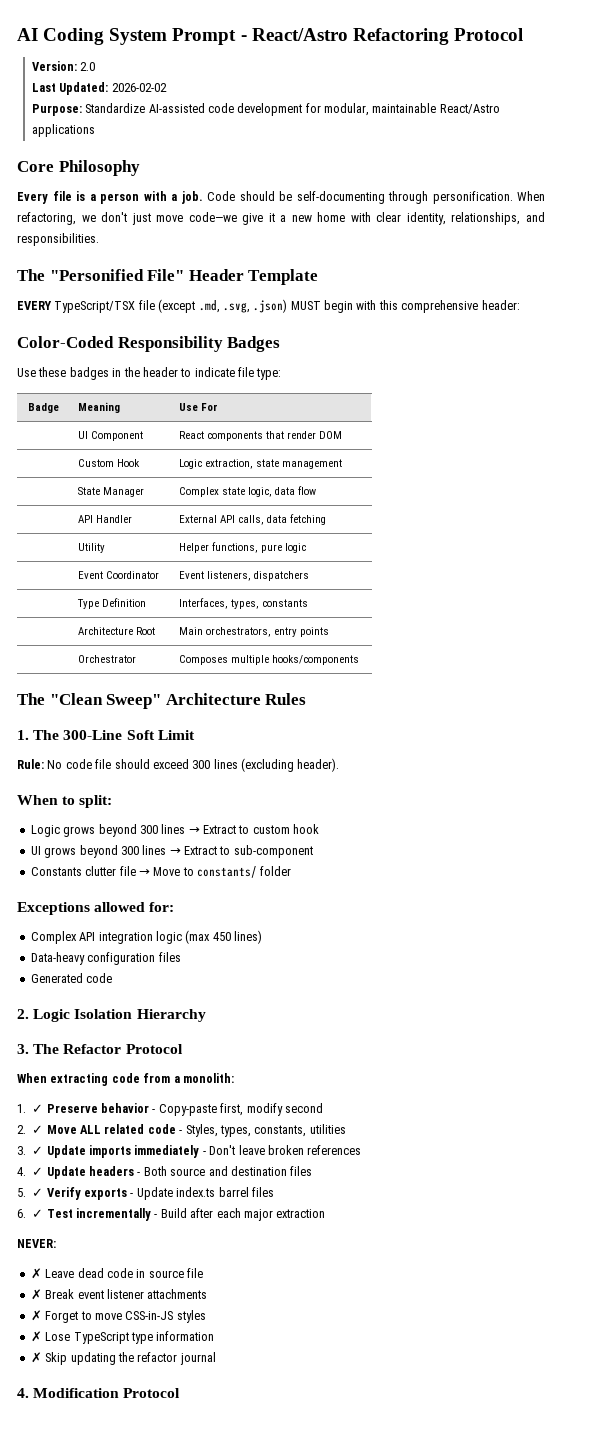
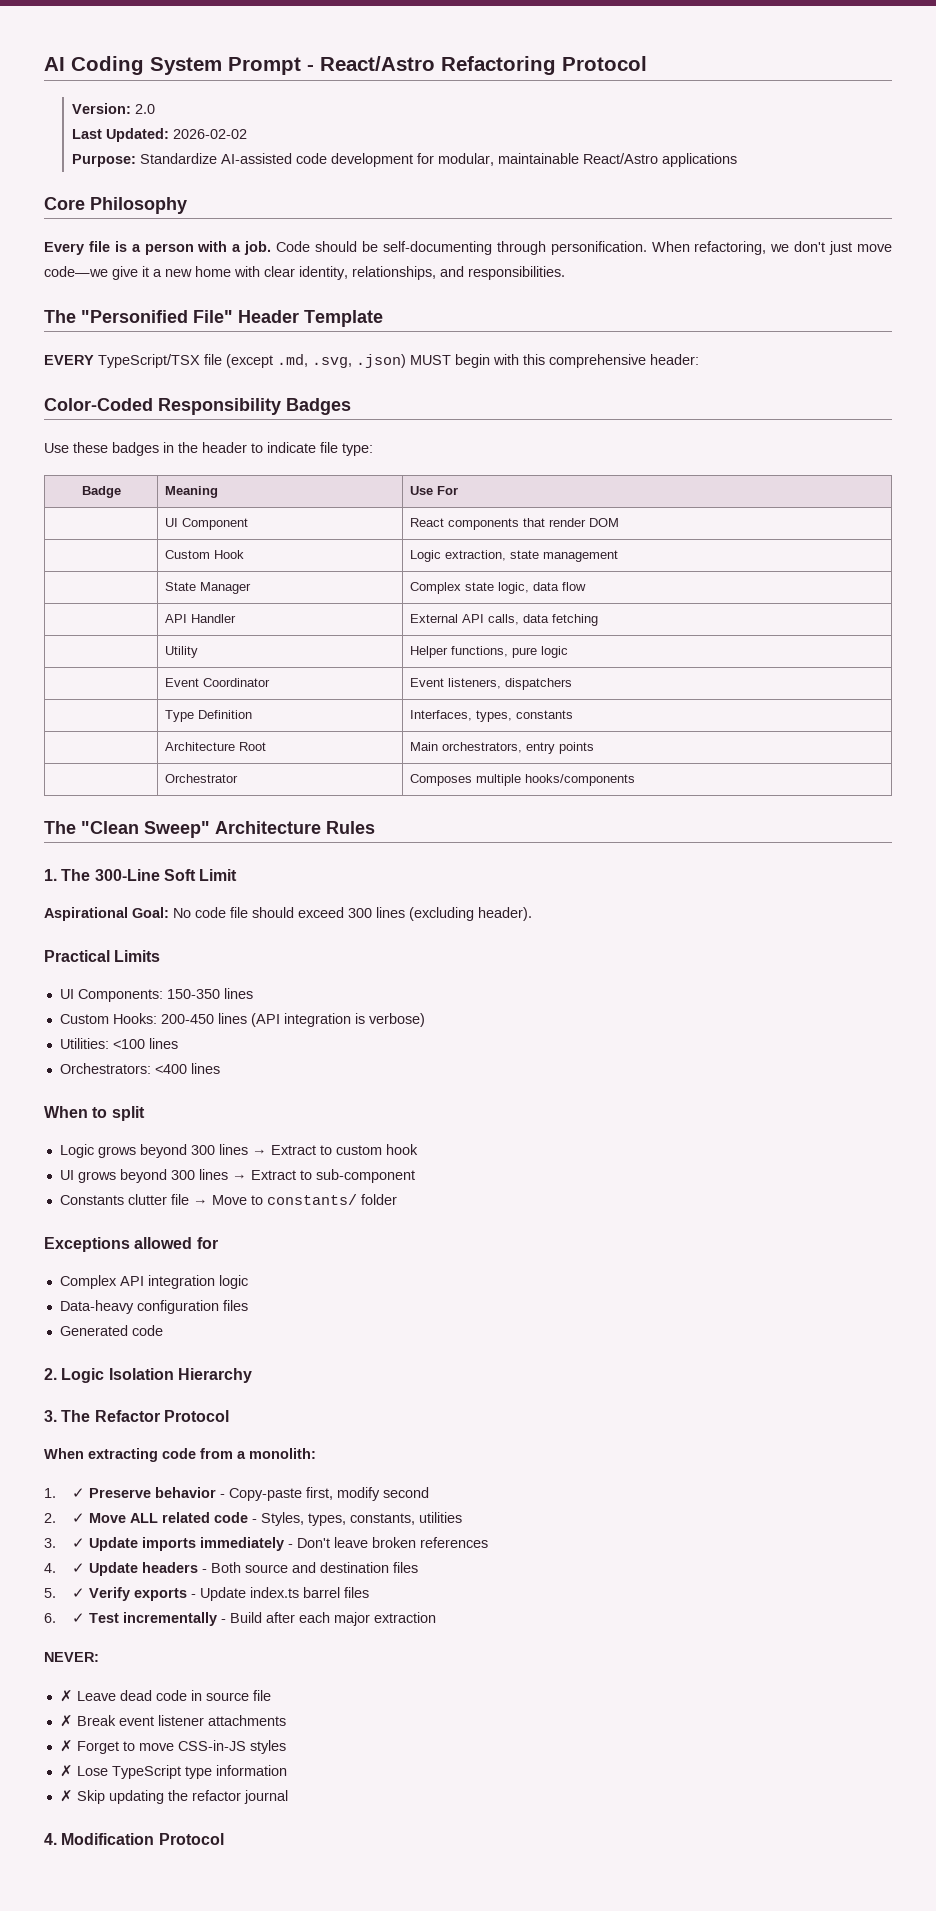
[17,759,44,769] Rule: -> [44,907,169,921] Aspirational Goal:
(340, 765) none -> [44,950,161,962] [59,988,253,1002] [59,1013,425,1027] [59,1038,178,1049] [59,1063,220,1074] // Practical Limits // UI Components: 150-350 lines // Custom Hooks: 200-450 lines (API integration is verbose) // Utilities: <100 lines // Orchestrators: <400 lines
[79,795,113,808] split: -> [111,1106,145,1121] split
[149,902,175,912] for: -> [196,1237,218,1249] for
[185,930,262,944] (max 450 lines) -> (248, 1282) none

